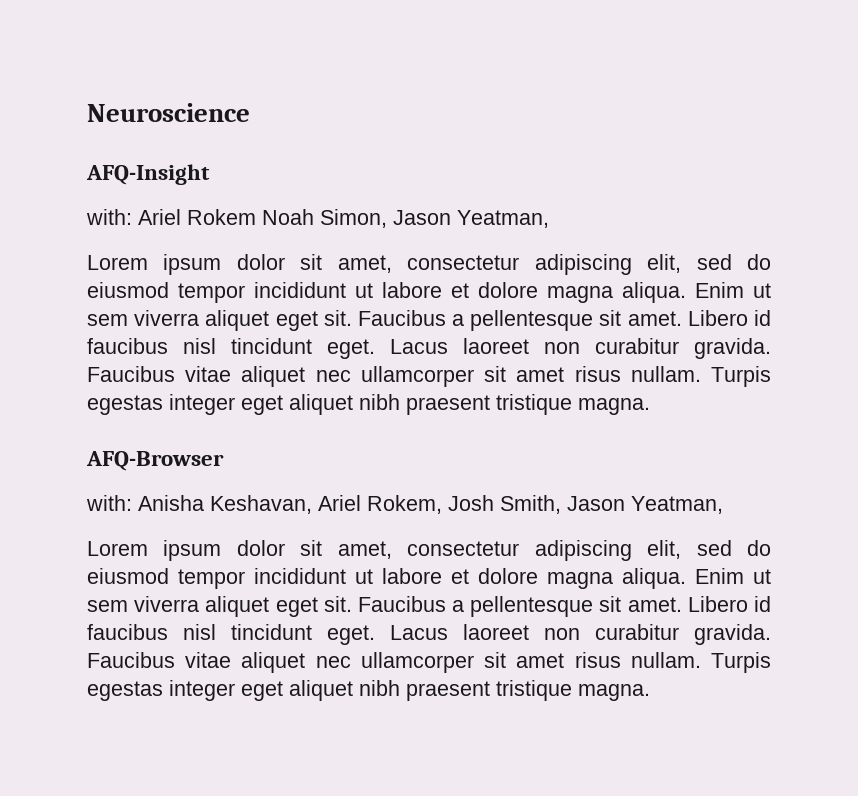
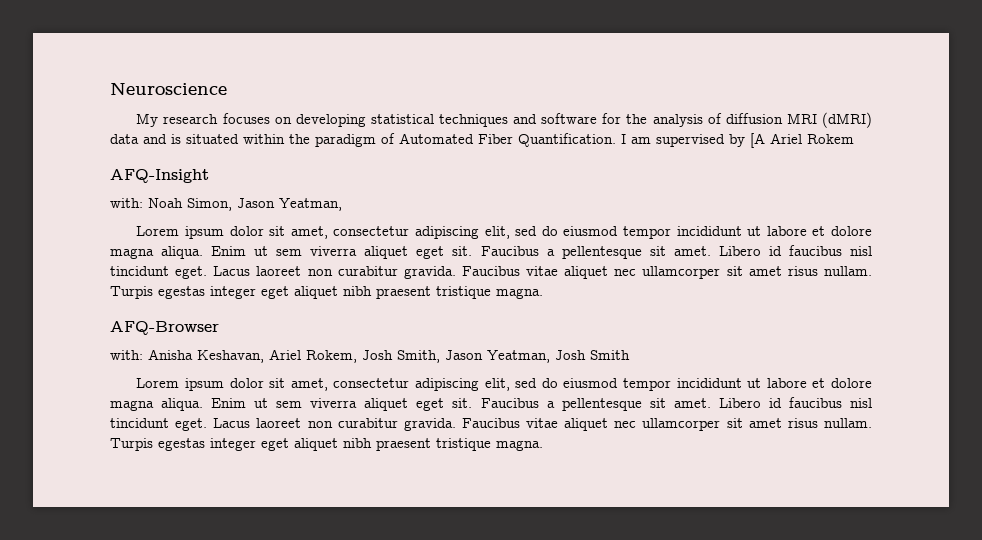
(250, 112) none -> [136,112,872,128] [110,133,854,148] // My research focuses on developing statistical techniques and software for the analysis of diffusion MRI (dMRI) data and is situated within the paradigm of Automated Fiber Quantification. I am supervised by [A Ariel Rokem
[138,209,256,225] Ariel Rokem -> (143, 203) none
(723, 505) none -> [555,350,630,360] Josh Smith

